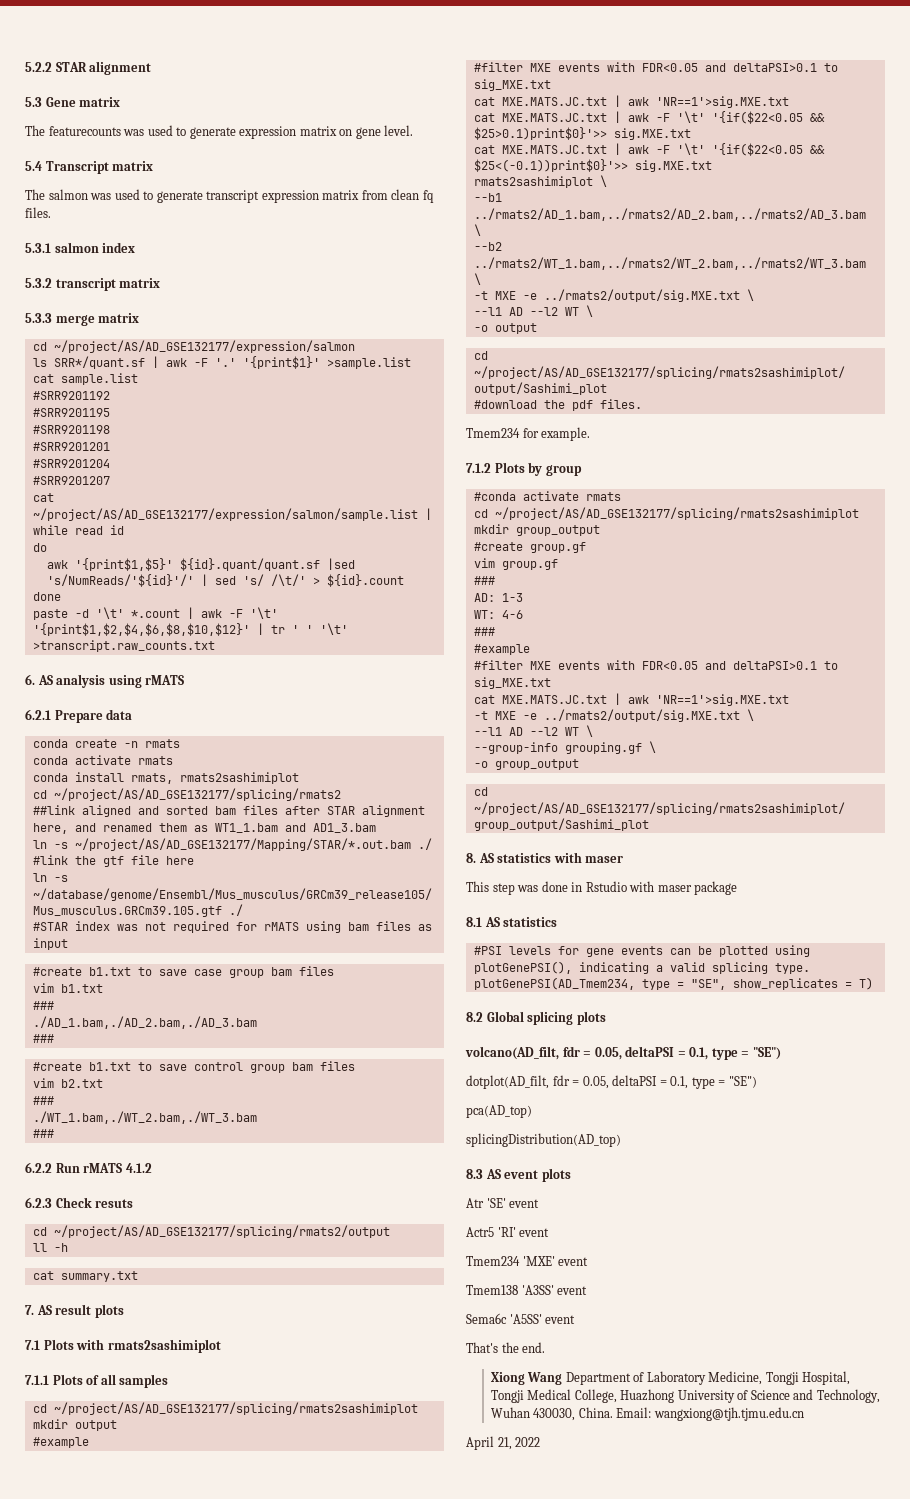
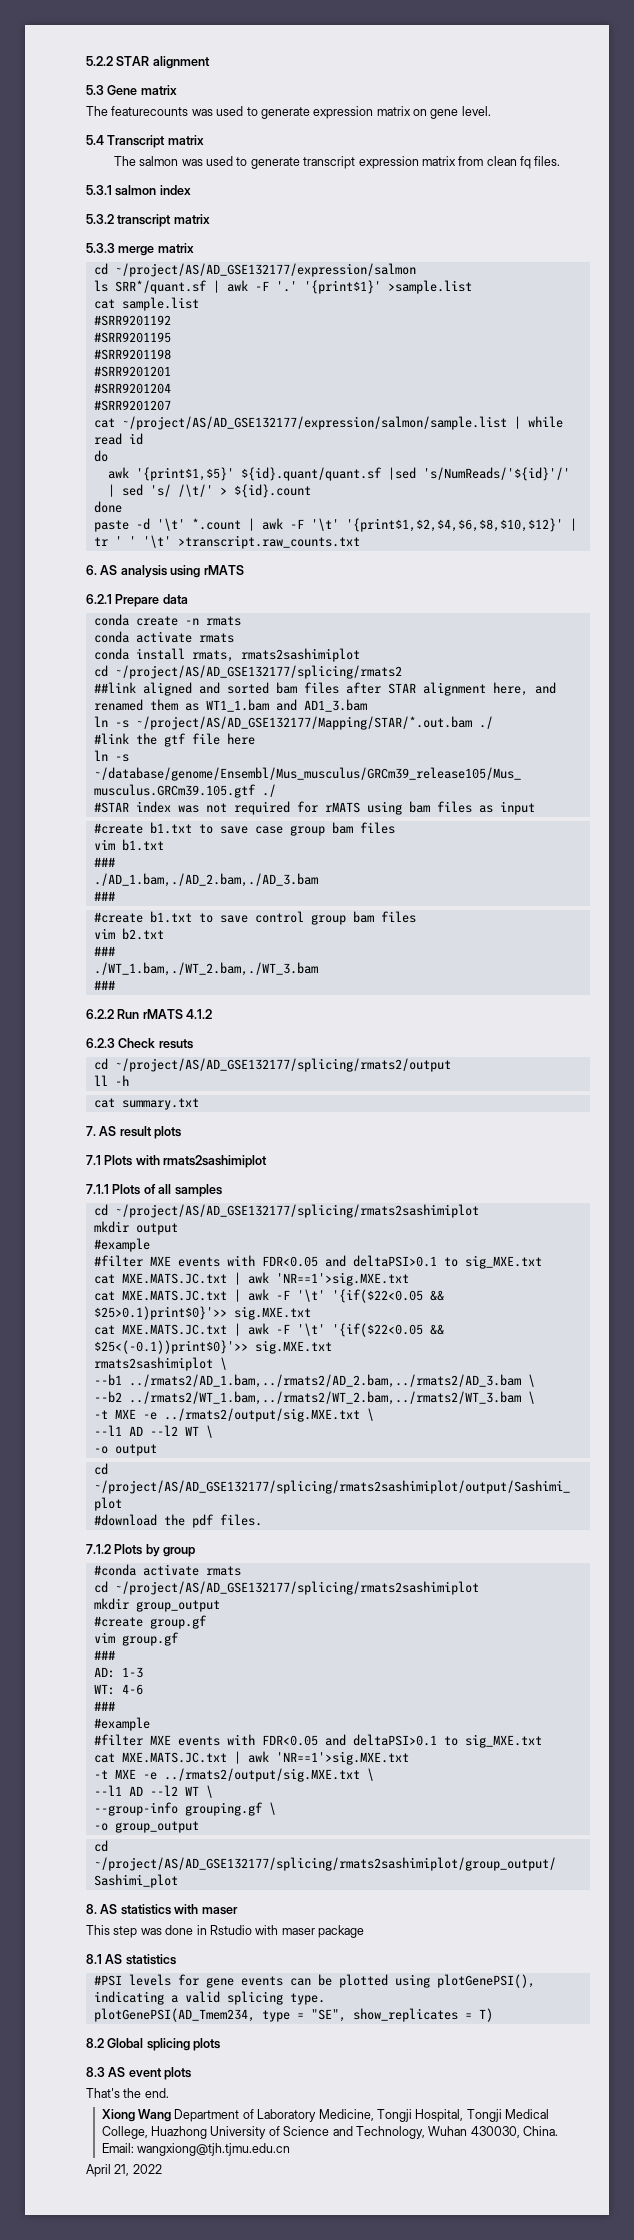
[466,427,591,441] // Tmem234 for example. -> (262, 1520) none
[465,1046,781,1060] [466,1075,757,1089] [466,1105,532,1118] [466,1133,621,1147] [466,1168,571,1182] [466,1198,540,1208] [466,1227,550,1237] [466,1256,589,1266] [466,1285,588,1295] [466,1313,576,1324] volcano(AD_filt, fdr = 0.05, deltaPSI = 0.1, type = "SE") // dotplot(AD_filt, fdr = 0.05, deltaPSI = 0.1, type = "SE") // pca(AD_top) // splicingDistribution(AD_top) // 8.3 AS event plots // Atr 'SE' event // Actr5 'RI' event // Tmem234 'MXE' event // Tmem138 'A3SS' event // Sema6c 'A5SS' event -> [86,2067,192,2080] 8.3 AS event plots

